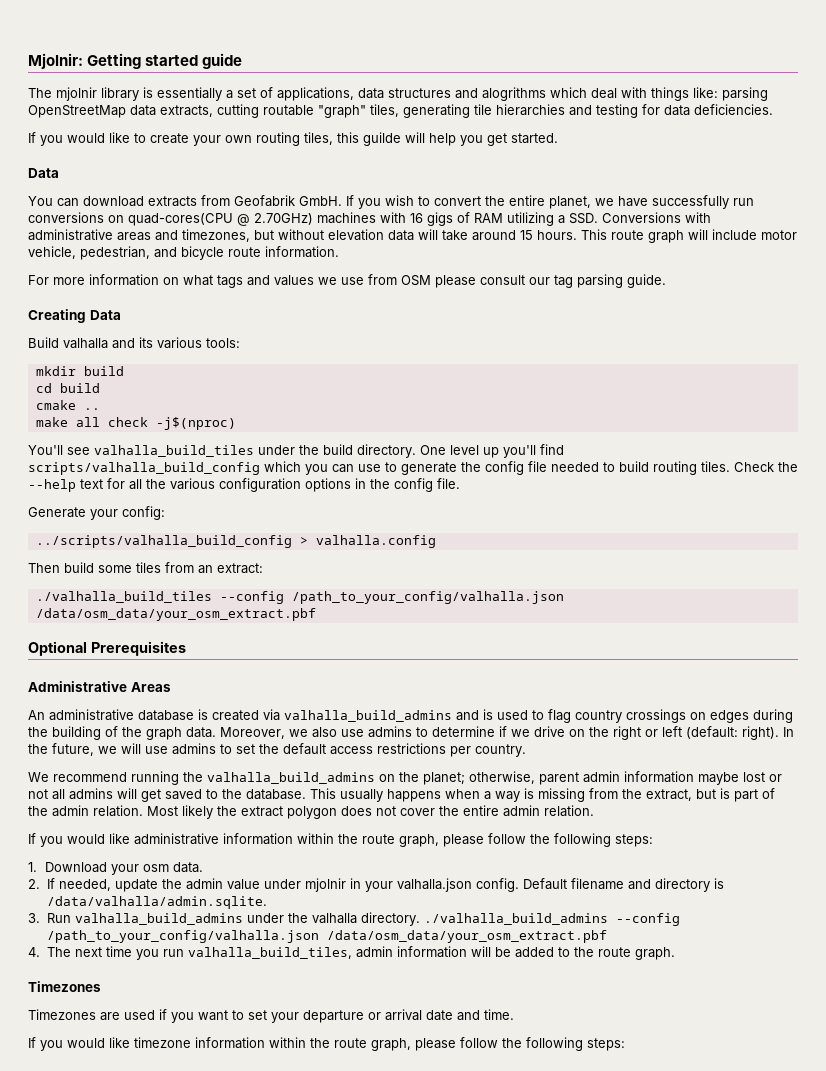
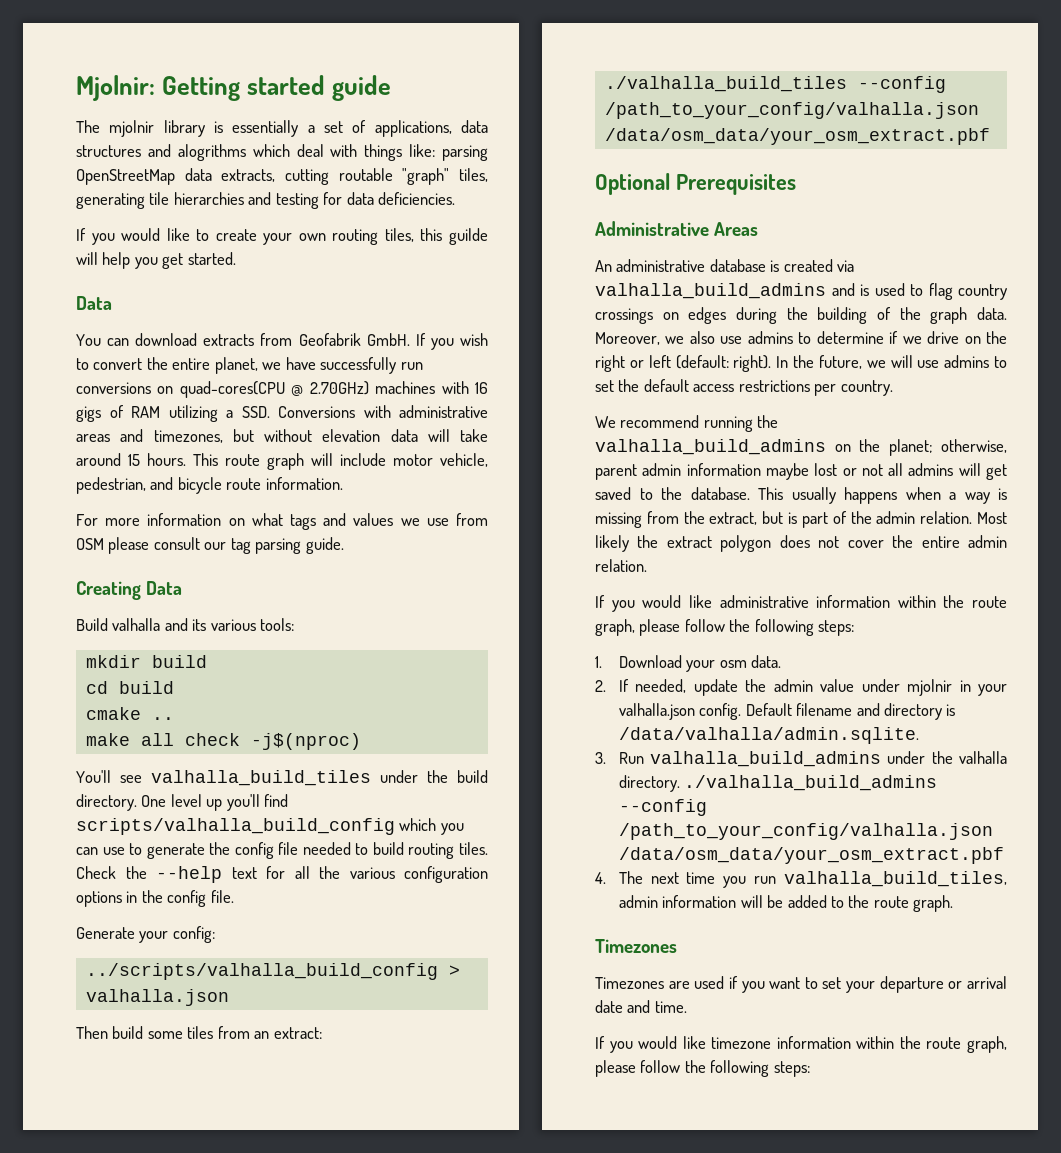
[315,535,436,548] valhalla.config -> [85,989,229,1006] valhalla.json

